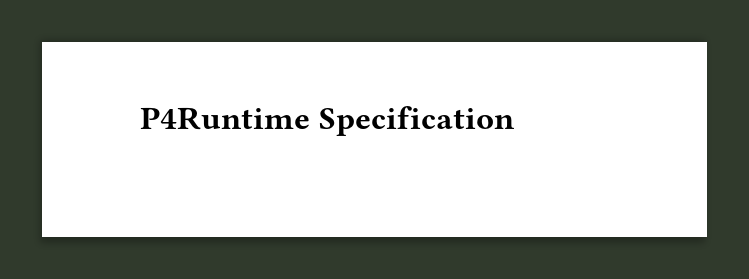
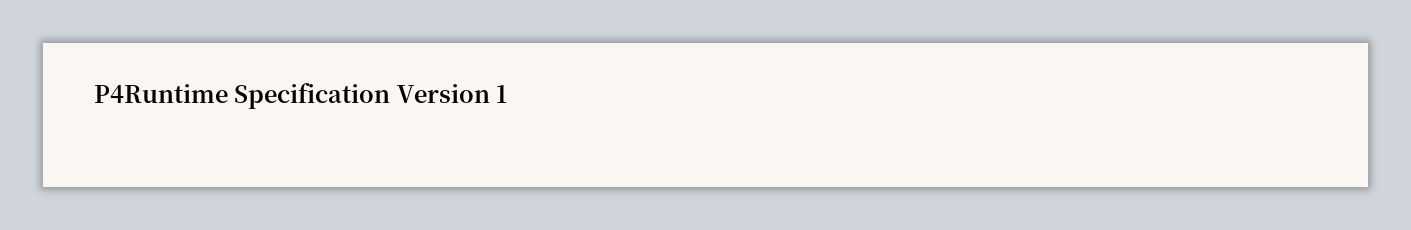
(515, 121) none -> [396,84,508,103] Version 1

